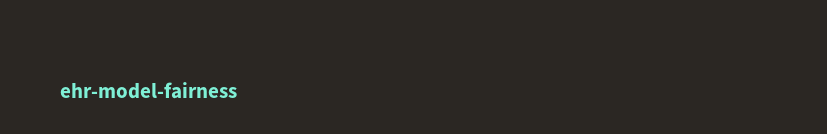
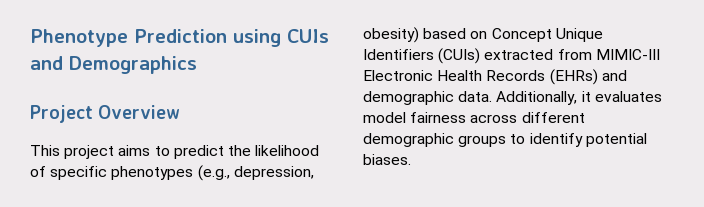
[60,82,237,99] ehr-model-fairness -> [30,29,329,47] [30,56,197,74] [30,105,181,123] [30,145,320,159] [30,165,314,181] [363,27,603,43] [363,48,660,64] [363,69,627,85] [363,91,662,105] [363,112,585,123] [363,133,647,147] [363,154,411,165] Phenotype Prediction using CUIs and Demographics // Project Overview // This project aims to predict the likelihood of specific phenotypes (e.g., depression, obesity) based on Concept Unique Identifiers (CUIs) extracted from MIMIC-III Electronic Health Records (EHRs) and demographic data. Additionally, it evaluates model fairness across different demographic groups to identify potential biases.

